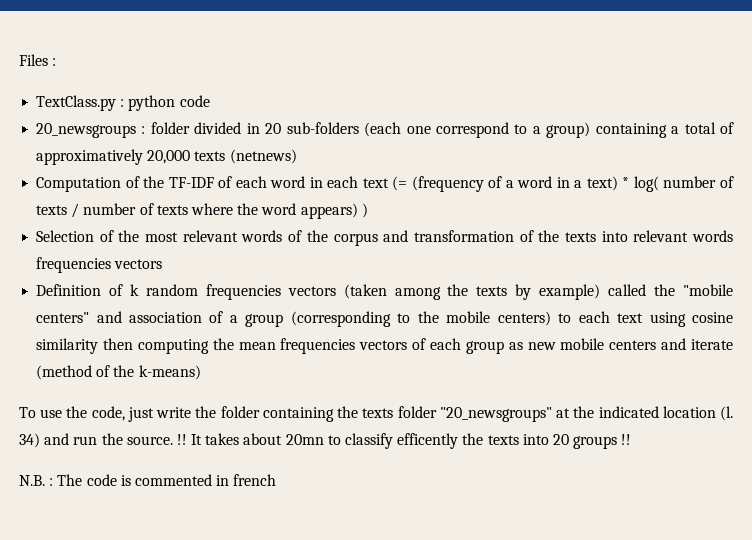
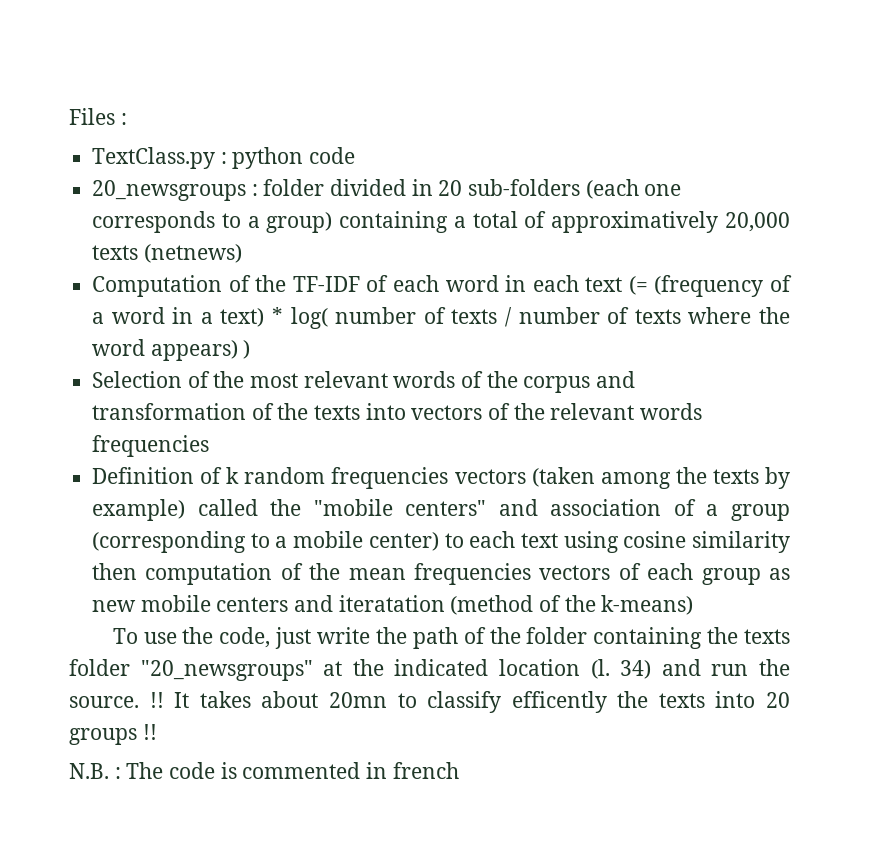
[435,122,509,138] correspond -> [92,211,216,233] corresponds
(628, 236) none -> [411,403,545,420] vectors of the
[114,259,163,269] vectors -> (210, 446) none
[417,311,551,326] the mobile centers) -> [275,531,439,551] a mobile center)
[137,339,209,354] computing -> [145,563,303,585] computation of
[691,339,734,350] iterate -> [338,595,445,612] iteratation
(217, 412) none -> [412,627,521,649] path of the

